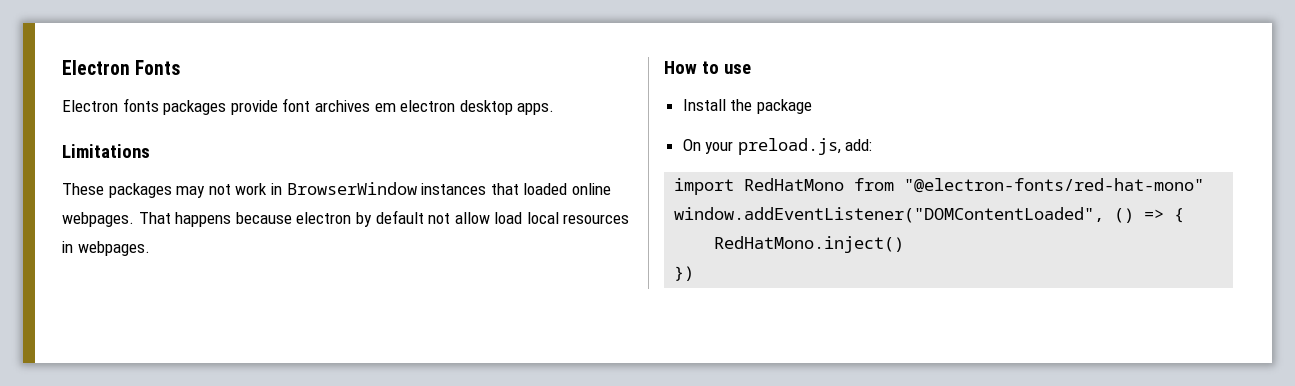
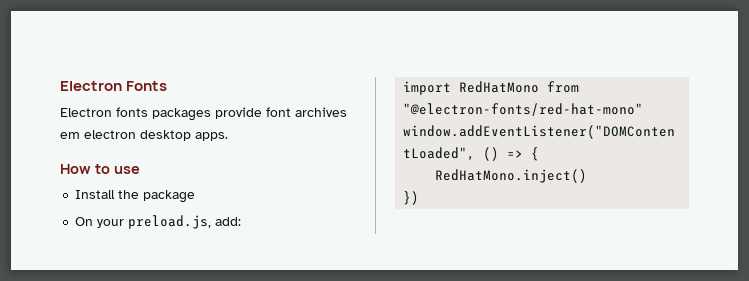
[62,144,150,158] [62,182,611,198] [62,210,630,227] [62,241,150,256] // Limitations // These packages may not work in BrowserWindow instances that loaded online webpages. That happens because electron by default not allow load local resources in webpages. -> (228, 136) none

